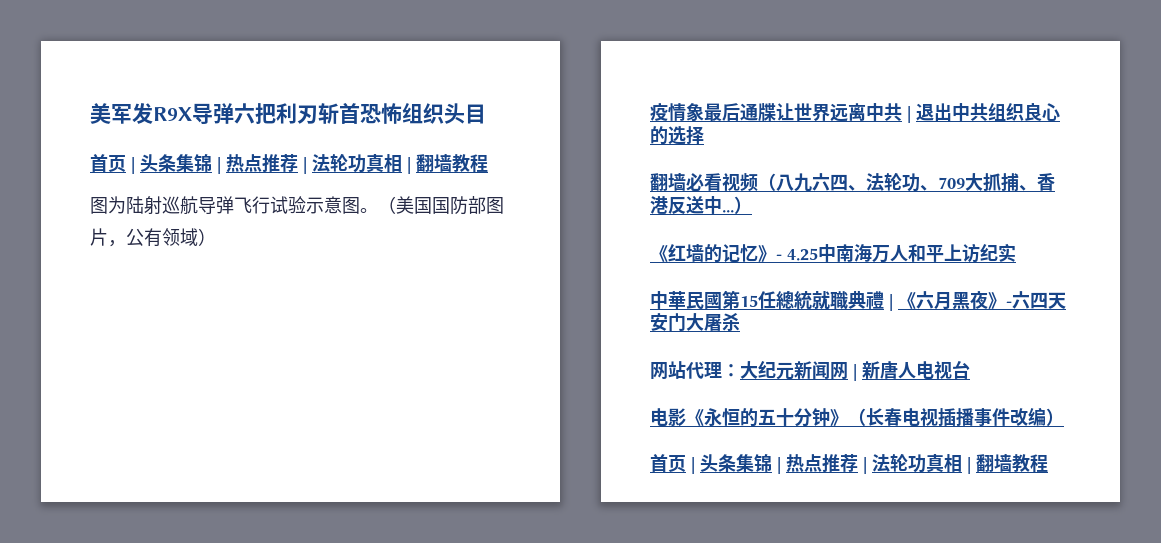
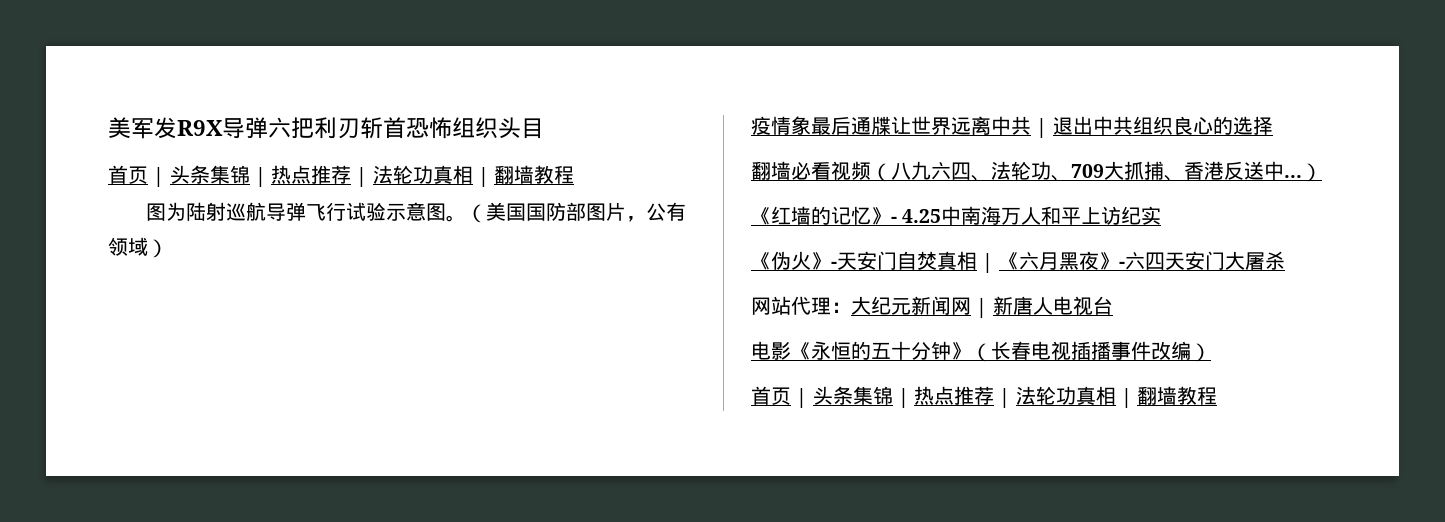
[650,290,884,310] 中華民國第15任總統就職典禮 -> [751,251,977,270] 《伪火》-天安门自焚真相

